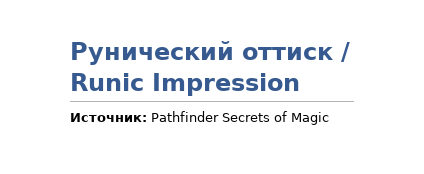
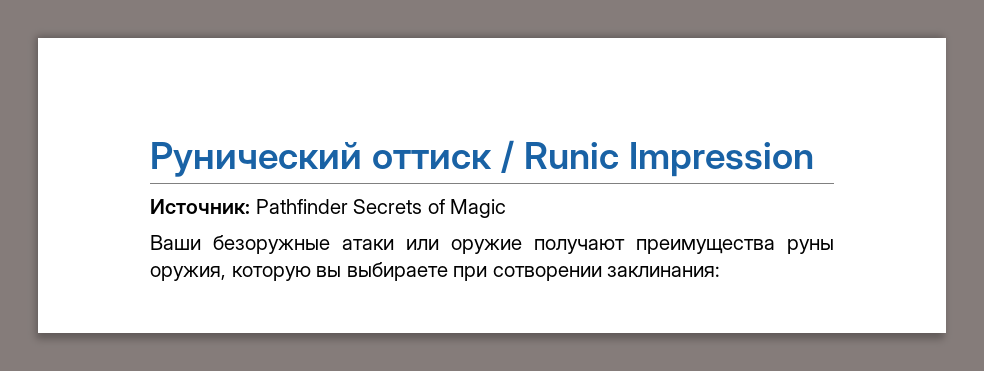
(329, 118) none -> [150,235,834,254] [150,262,721,281] // Ваши безоружные атаки или оружие получают преимущества руны оружия, которую вы выбираете при сотворении заклинания:

